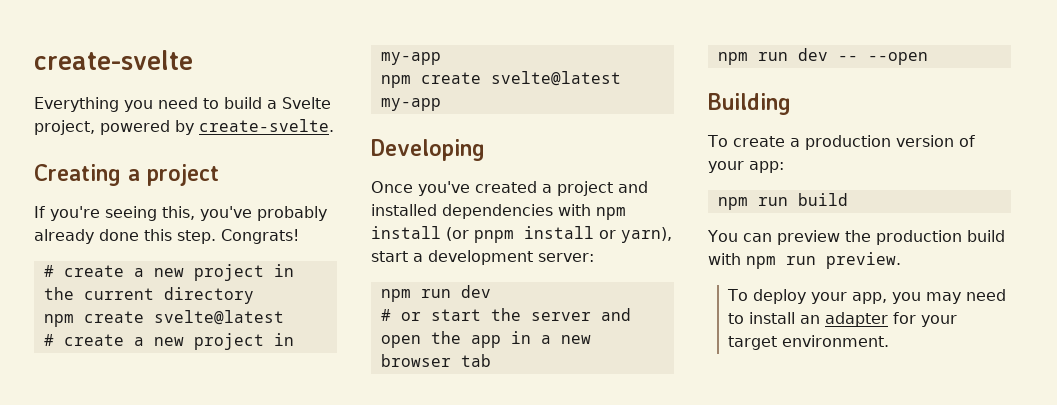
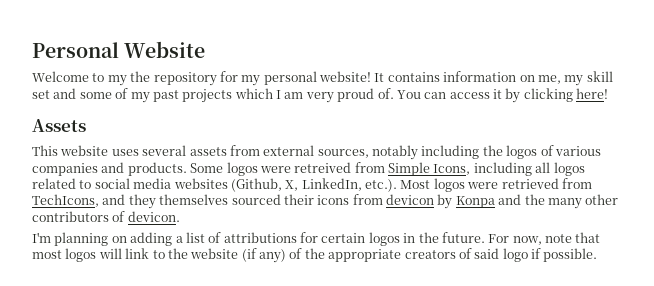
[34,50,193,70] [34,97,331,112] [34,119,334,135] [34,164,219,186] [34,206,327,221] [34,229,299,244] [43,264,294,281] [43,287,254,304] [43,310,284,327] [43,333,294,350] [380,52,441,65] [380,71,621,88] [380,98,441,111] [371,139,485,161] [371,181,648,196] [371,204,626,220] [371,226,672,243] [371,250,594,265] [380,285,491,302] [380,308,631,321] [380,331,591,348] [380,354,491,367] [717,48,928,65] [708,93,791,115] [707,135,975,150] [708,161,784,173] [717,193,848,210] [707,230,1005,245] [708,252,901,269] [727,289,1007,304] [728,312,958,327] [728,335,890,350] create-svelte // Everything you need to build a Svelte project, powered by create-svelte. // Creating a project // If you're seeing this, you've probably already done this step. Congrats! // # create a new project in the current directory // npm create svelte@latest // # create a new project in my-app // npm create svelte@latest my-app // Developing // Once you've created a project and installed dependencies with npm install (or pnpm install or yarn), start a development server: // npm run dev // # or start the server and open the app in a new browser tab // npm run dev -- --open // Building // To create a production version of your app: // npm run build // You can preview the production build with npm run preview. // To deploy your app, you may need to install an adapter for your target environment. -> [32,41,206,58] [32,71,613,86] [32,88,609,103] [32,119,86,132] [32,145,601,160] [32,162,585,176] [32,178,592,192] [32,194,619,209] [32,211,180,222] [32,232,601,246] [32,248,598,263] Personal Website // Welcome to my the repository for my personal website! It contains information on me, my skill set and some of my past projects which I am very proud of. You can access it by clicking here! // Assets // This website uses several assets from external sources, notably including the logos of various companies and products. Some logos were retreived from Simple Icons, including all logos related to social media websites (Github, X, LinkedIn, etc.). Most logos were retrieved from TechIcons, and they themselves sourced their icons from devicon by Konpa and the many other contributors of devicon. // I'm planning on adding a list of attributions for certain logos in the future. For now, note that most logos will link to the website (if any) of the appropriate creators of said logo if possible.

